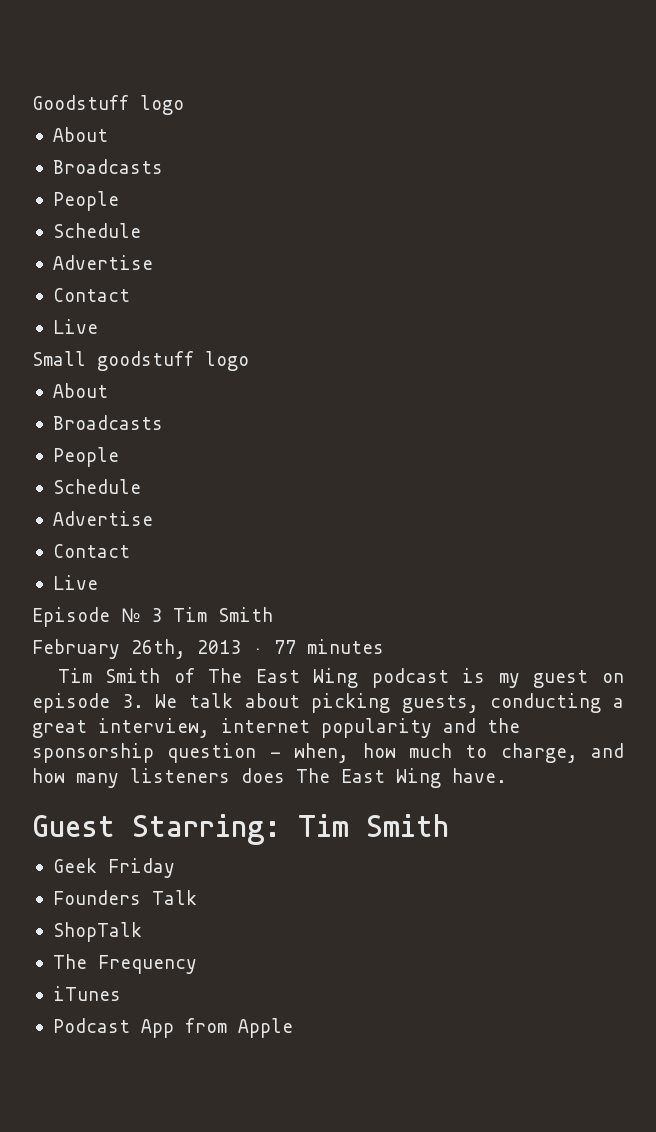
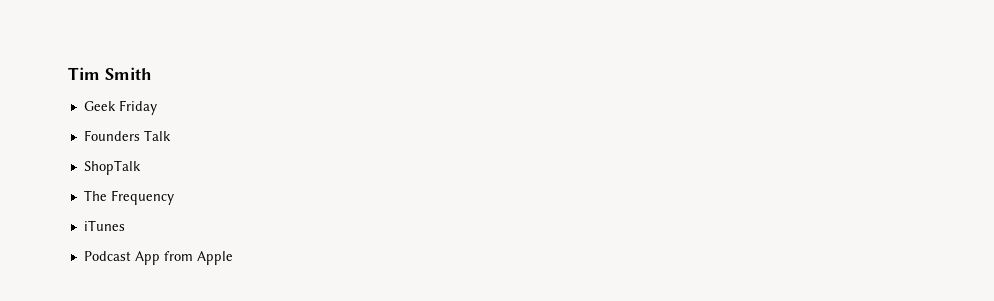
[32,95,184,115] [52,127,108,142] [52,159,163,174] [52,191,119,211] [52,223,141,238] [52,255,153,270] [52,288,130,302] [52,319,98,334] [32,351,249,371] [52,383,108,398] [52,415,163,430] [52,447,119,467] [52,479,141,494] [52,511,153,526] [52,544,130,558] [52,575,98,590] [32,607,273,627] [32,639,384,659] [57,668,624,688] [32,693,624,713] [32,718,520,738] [32,743,624,763] [32,768,507,788] [32,814,281,845] Goodstuff logo // About // Broadcasts // People // Schedule // Advertise // Contact // Live // Small goodstuff logo // About // Broadcasts // People // Schedule // Advertise // Contact // Live // Episode № 3 Tim Smith // February 26th, 2013 · 77 minutes // Tim Smith of The East Wing podcast is my guest on episode 3. We talk about picking guests, conducting a great interview, internet popularity and the sponsorship question - when, how much to charge, and how many listeners does The East Wing have. // Guest Starring: -> (68, 73) none

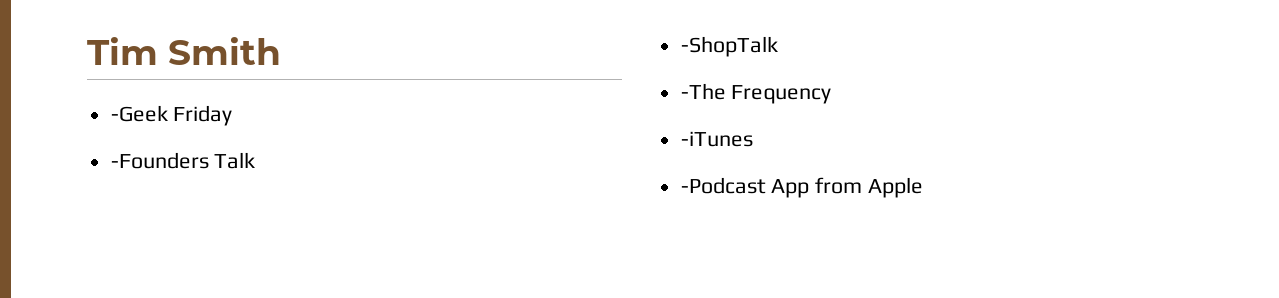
[83,101,116,111] Geek -> [110,105,168,122] -Geek
[83,130,140,141] Founders -> [110,152,209,169] -Founders
[83,160,141,175] [83,190,107,201] ShopTalk // The -> [680,36,778,57] [680,83,726,100] -ShopTalk // -The
[83,220,125,231] [83,251,131,261] iTunes // Podcast -> [680,131,753,147] [680,177,766,194] -iTunes // -Podcast

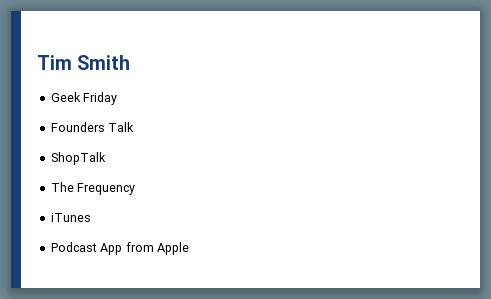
[110,105,168,122] -Geek -> [50,92,81,102] Geek
[110,152,209,169] -Founders -> [50,122,105,132] Founders
[680,36,778,57] [680,83,726,100] -ShopTalk // -The -> [50,152,106,165] [50,182,74,192] ShopTalk // The
[680,131,753,147] [680,177,766,194] -iTunes // -Podcast -> [50,213,91,222] [50,242,97,252] iTunes // Podcast

